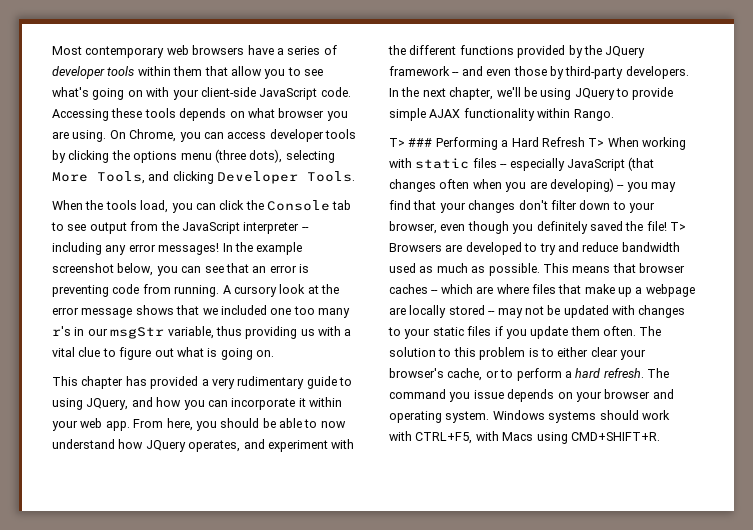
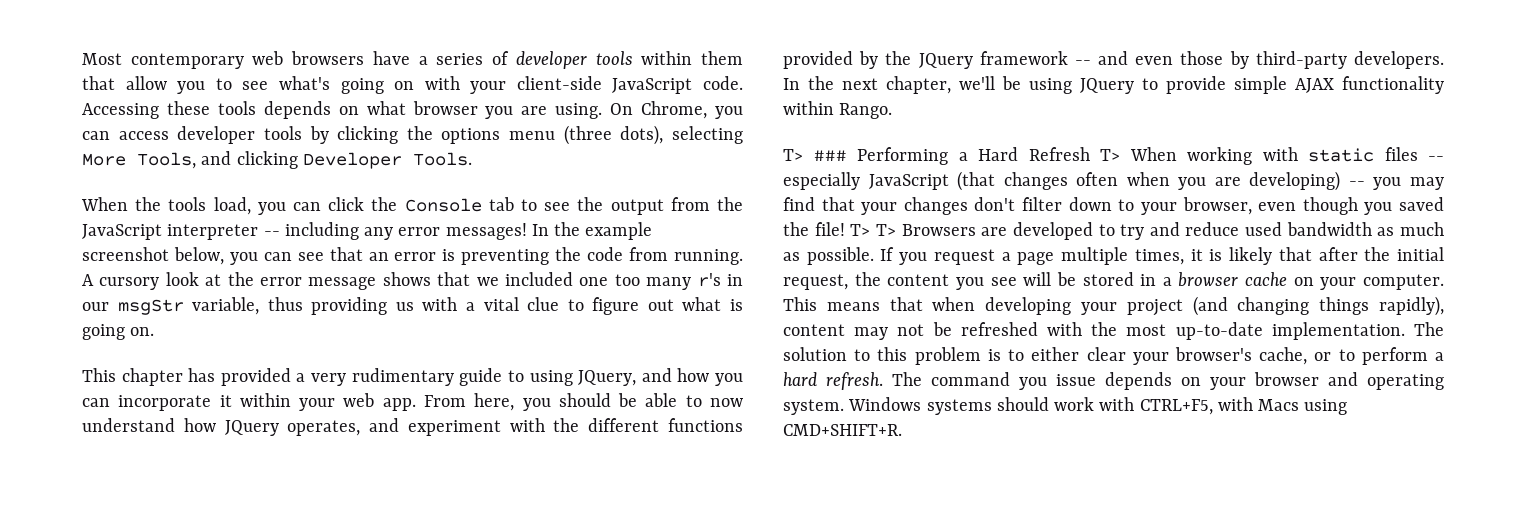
(87, 227) none -> [577,197,604,211] the
(109, 291) none -> [555,247,582,261] the
[536,221,588,234] definitely -> (1393, 208) none
(686, 226) none -> [875,224,896,236] T>
[621,242,680,252] [389,263,416,273] bandwidth used -> [1245,222,1372,236] used bandwidth
[542,263,685,273] [389,284,695,297] [389,305,686,318] [388,326,636,339] This means that browser caches -- which are where files that make up a webpage are locally stored -- may not be updated with changes to your static files if you update them often. -> [880,247,1444,265] [783,272,1444,290] [783,296,1444,316] [783,322,1405,340] If you request a page multiple times, it is likely that after the initial request, the content you see will be stored in a browser cache on your computer. This means that when developing your project (and changing things rapidly), content may not be refreshed with the most up-to-date implementation.

